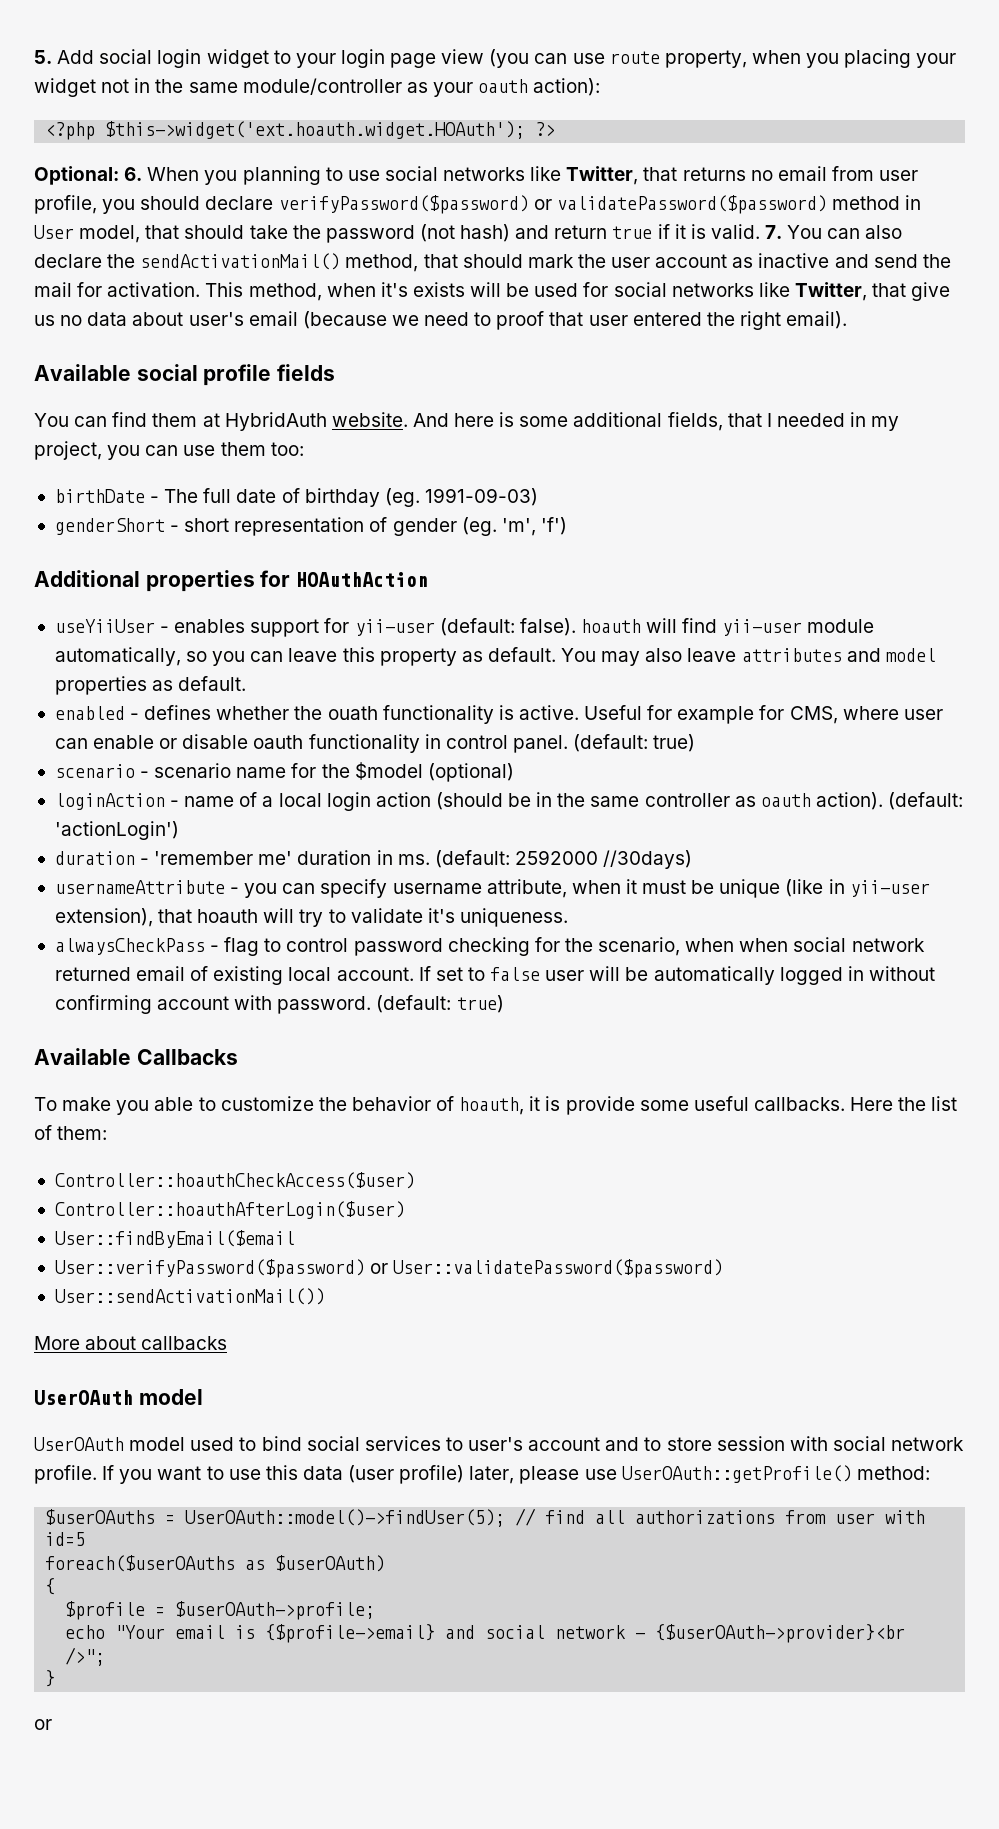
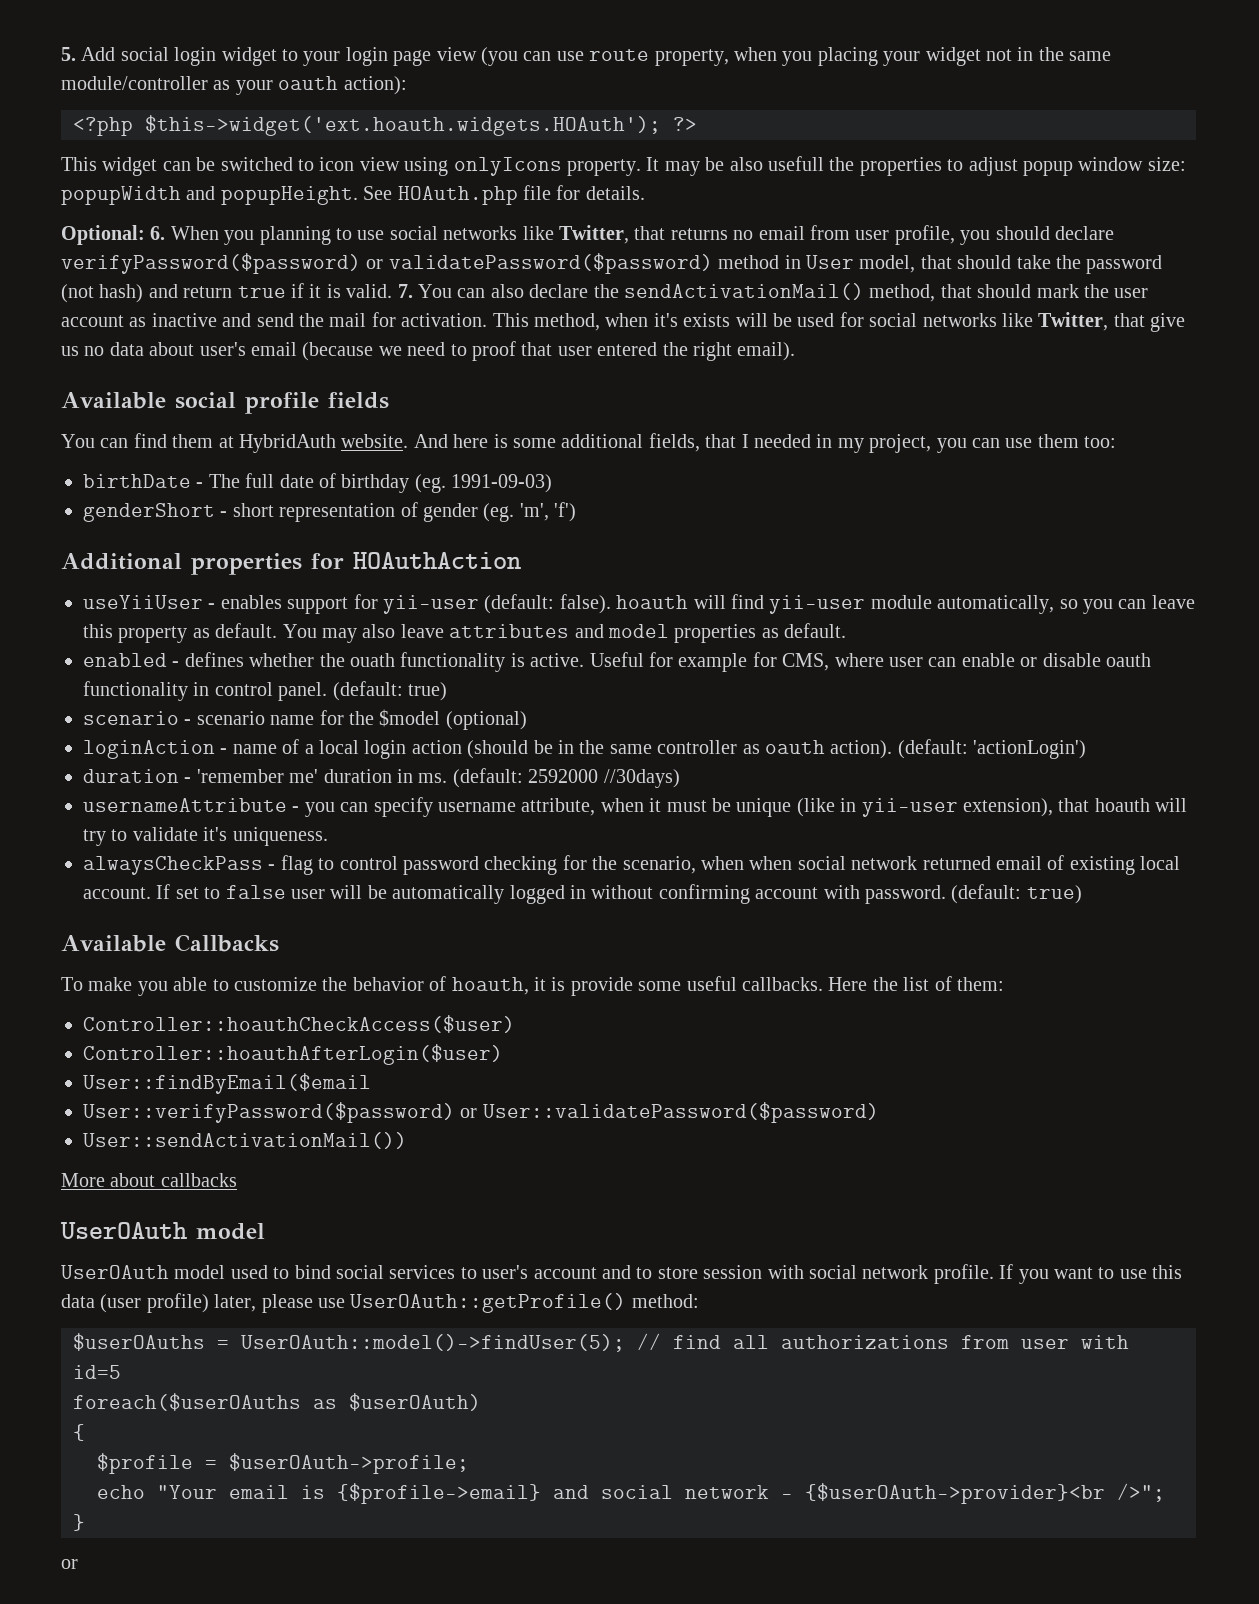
[105,121,526,139] $this->widget('ext.hoauth.widget.HOAuth'); -> [145,115,661,136] $this->widget('ext.hoauth.widgets.HOAuth');
(556, 129) none -> [61,156,1186,176] [61,185,645,205] // This widget can be switched to icon view using onlyIcons property. It may be also usefull the properties to adjust popup window size: popupWidth and popupHeight. See HOAuth.php file for details.

